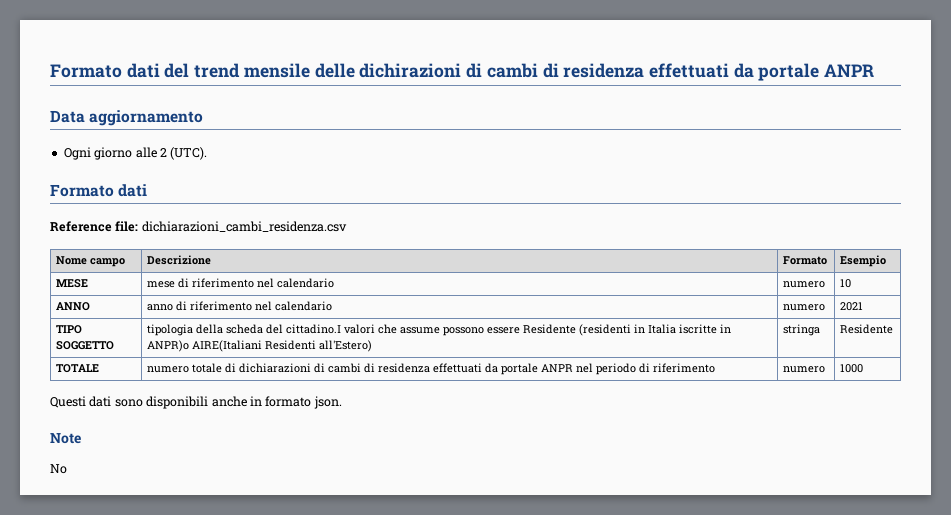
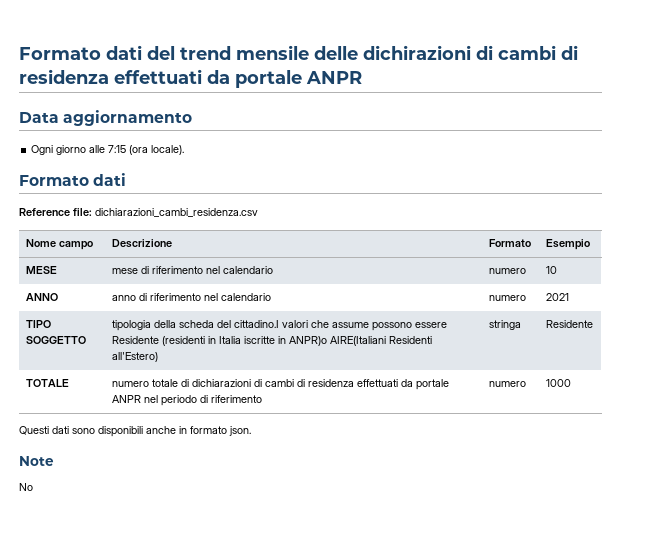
[159,147,208,160] 2 (UTC). -> [108,145,185,155] 7:15 (ora locale).

